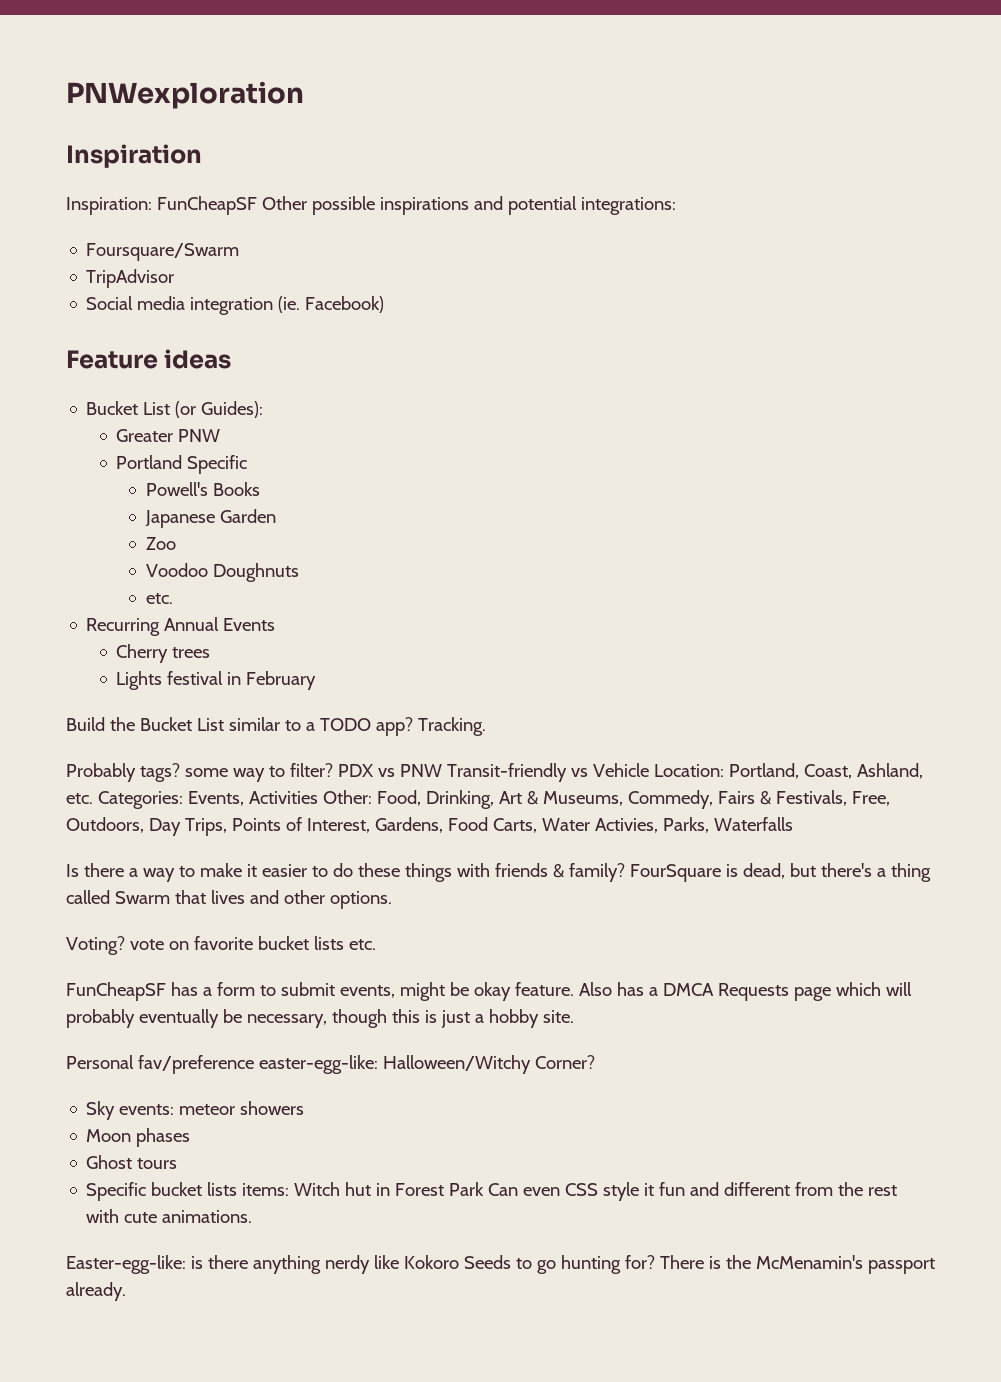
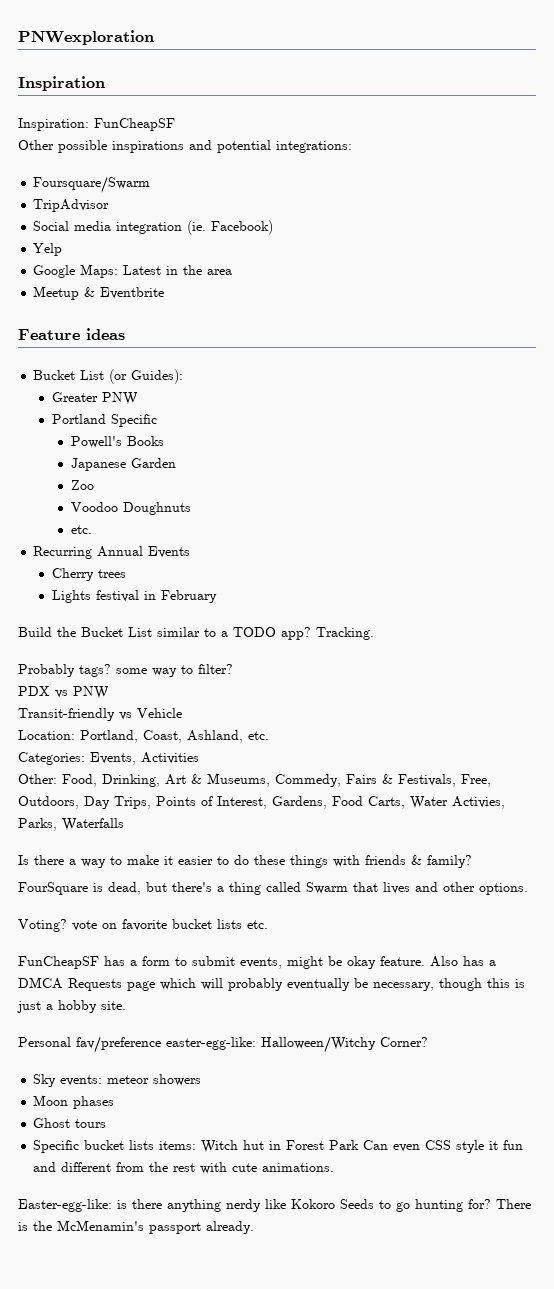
(257, 205) none -> (175, 124) //
(385, 304) none -> [33,243,63,256] [33,264,233,278] [33,286,165,300] // Yelp // Google Maps: Latest in the area // Meetup & Eventbrite
(333, 770) none -> (233, 669) //
(442, 770) none -> (109, 692) //
(649, 770) none -> (182, 713) //
(93, 798) none -> (269, 735) //
(318, 797) none -> (199, 758) //
(625, 872) none -> (472, 861) //

